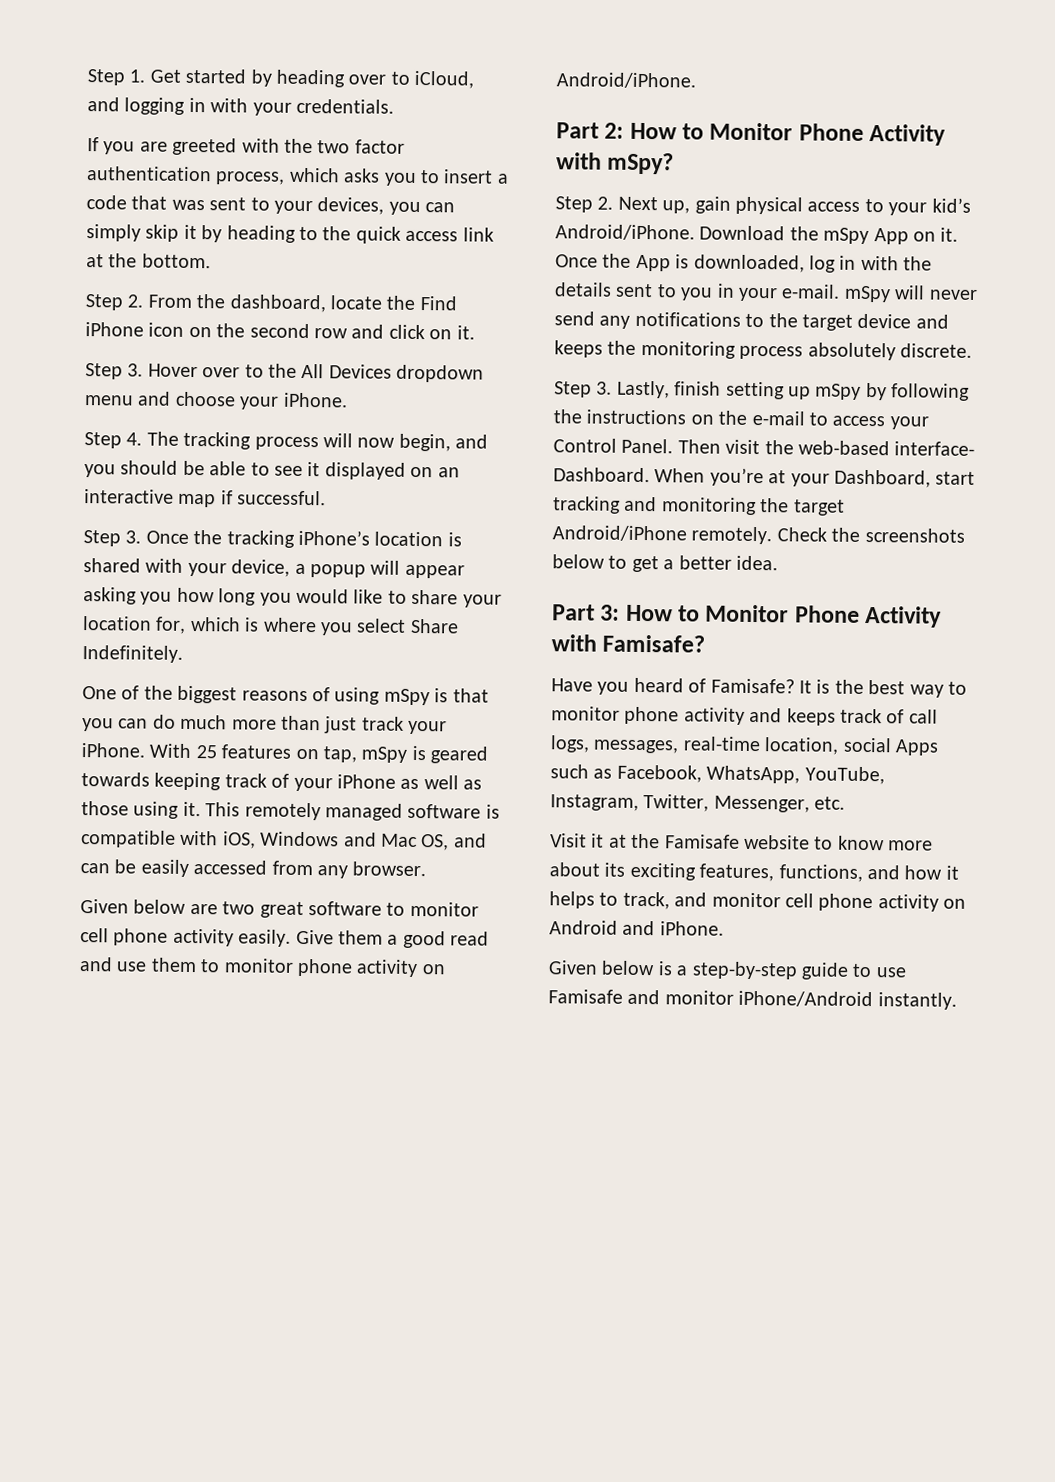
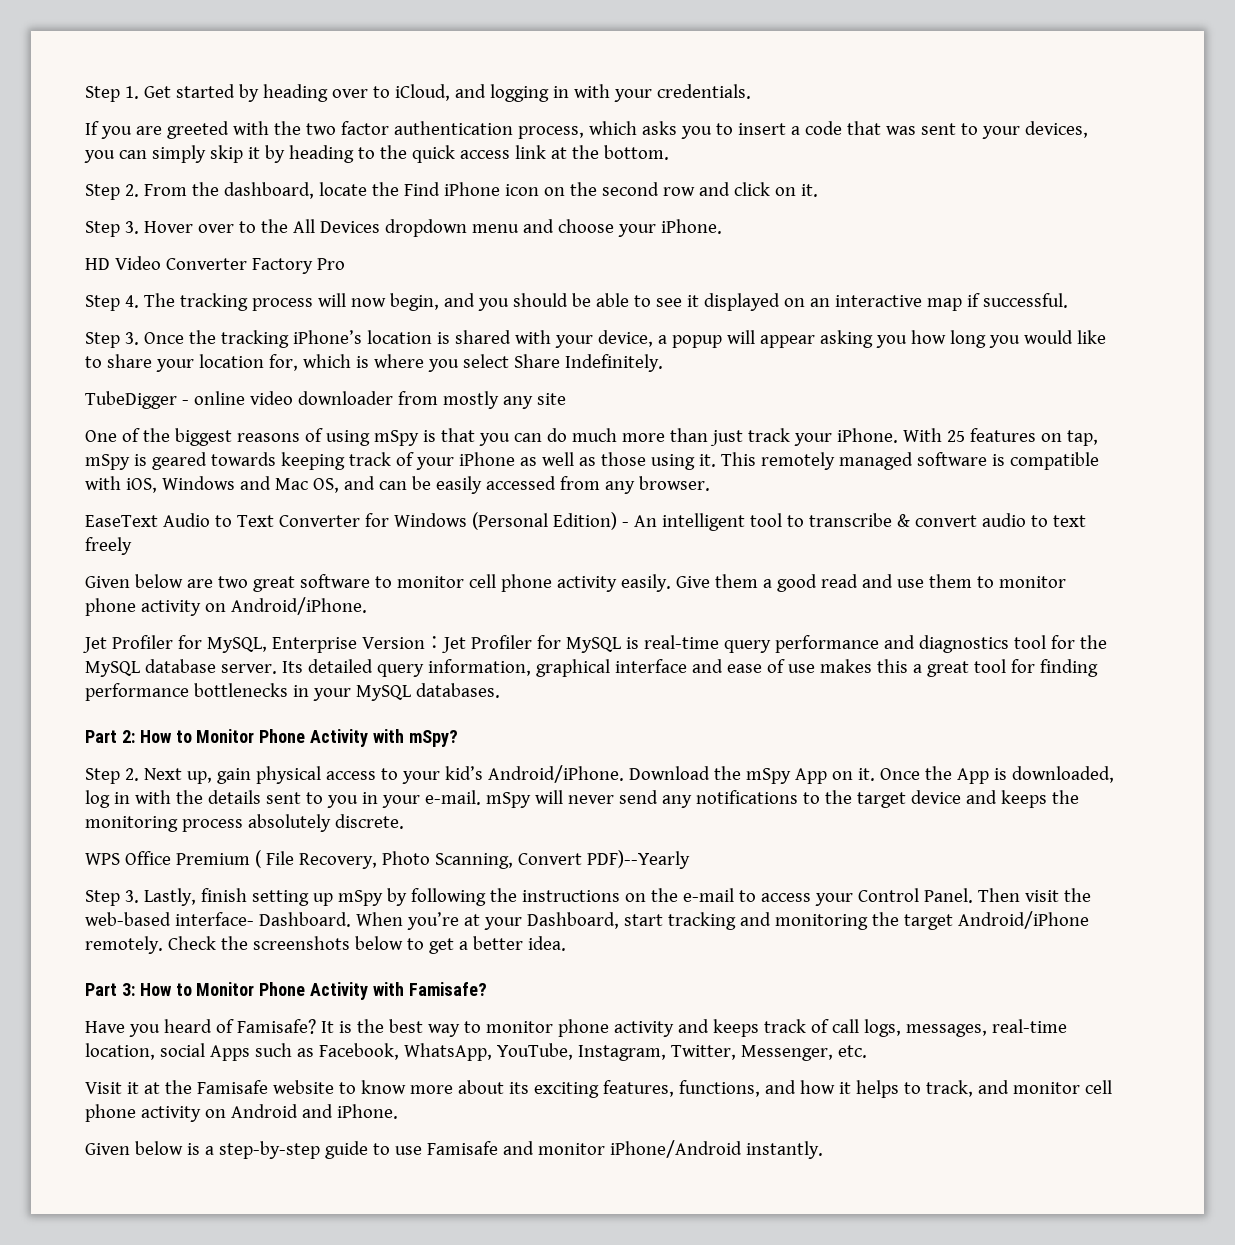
(348, 400) none -> [85,256,345,274] // HD Video Converter Factory Pro
(183, 654) none -> [85,391,566,409] // TubeDigger - online video downloader from mostly any site
(427, 869) none -> [85,512,1086,531] [85,537,132,555] // EaseText Audio to Text Converter for Windows (Personal Edition) - An intelligent tool to transcribe & convert audio to text freely
(696, 80) none -> [83,635,1107,653] [85,659,1098,677] [85,683,500,701] // Jet Profiler for MySQL, Enterprise Version：Jet Profiler for MySQL is real-time query performance and diagnostics tool for the MySQL database server. Its detailed query information, graphical interface and ease of use makes this a great tool for finding performance bottlenecks in your MySQL databases.
(972, 350) none -> [85,850,690,869] // WPS Office Premium ( File Recovery, Photo Scanning, Convert PDF)--Yearly

